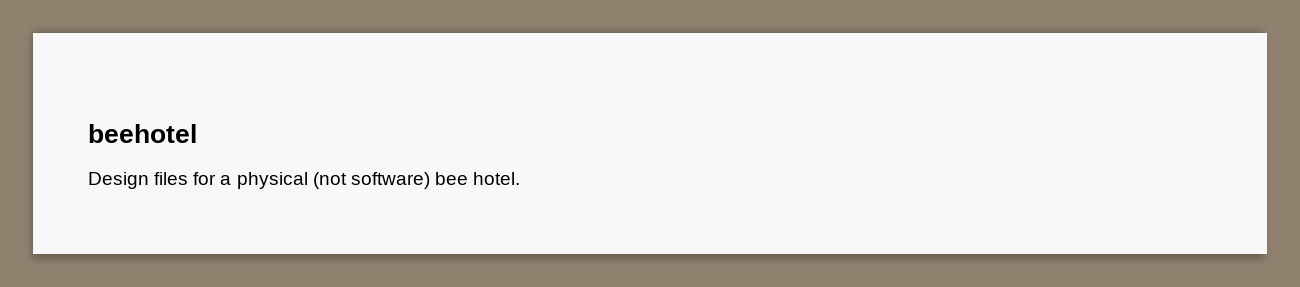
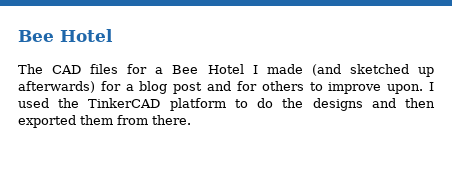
[88,124,197,143] [88,172,521,189] beehotel // Design files for a physical (not software) bee hotel. -> [18,29,113,42] [18,64,434,77] [18,81,434,94] [18,98,436,111] [18,115,191,128] Bee Hotel // The CAD files for a Bee Hotel I made (and sketched up afterwards) for a blog post and for others to improve upon. I used the TinkerCAD platform to do the designs and then exported them from there.

